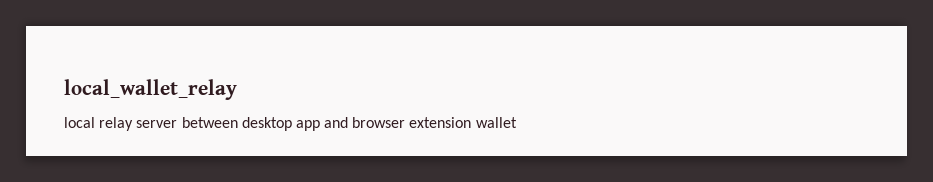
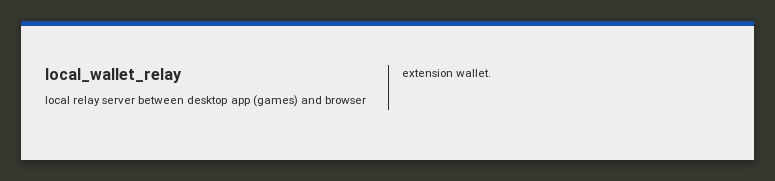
(320, 125) none -> [252,95,298,107] (games)
[475,117,517,128] wallet -> [456,69,492,77] wallet.

